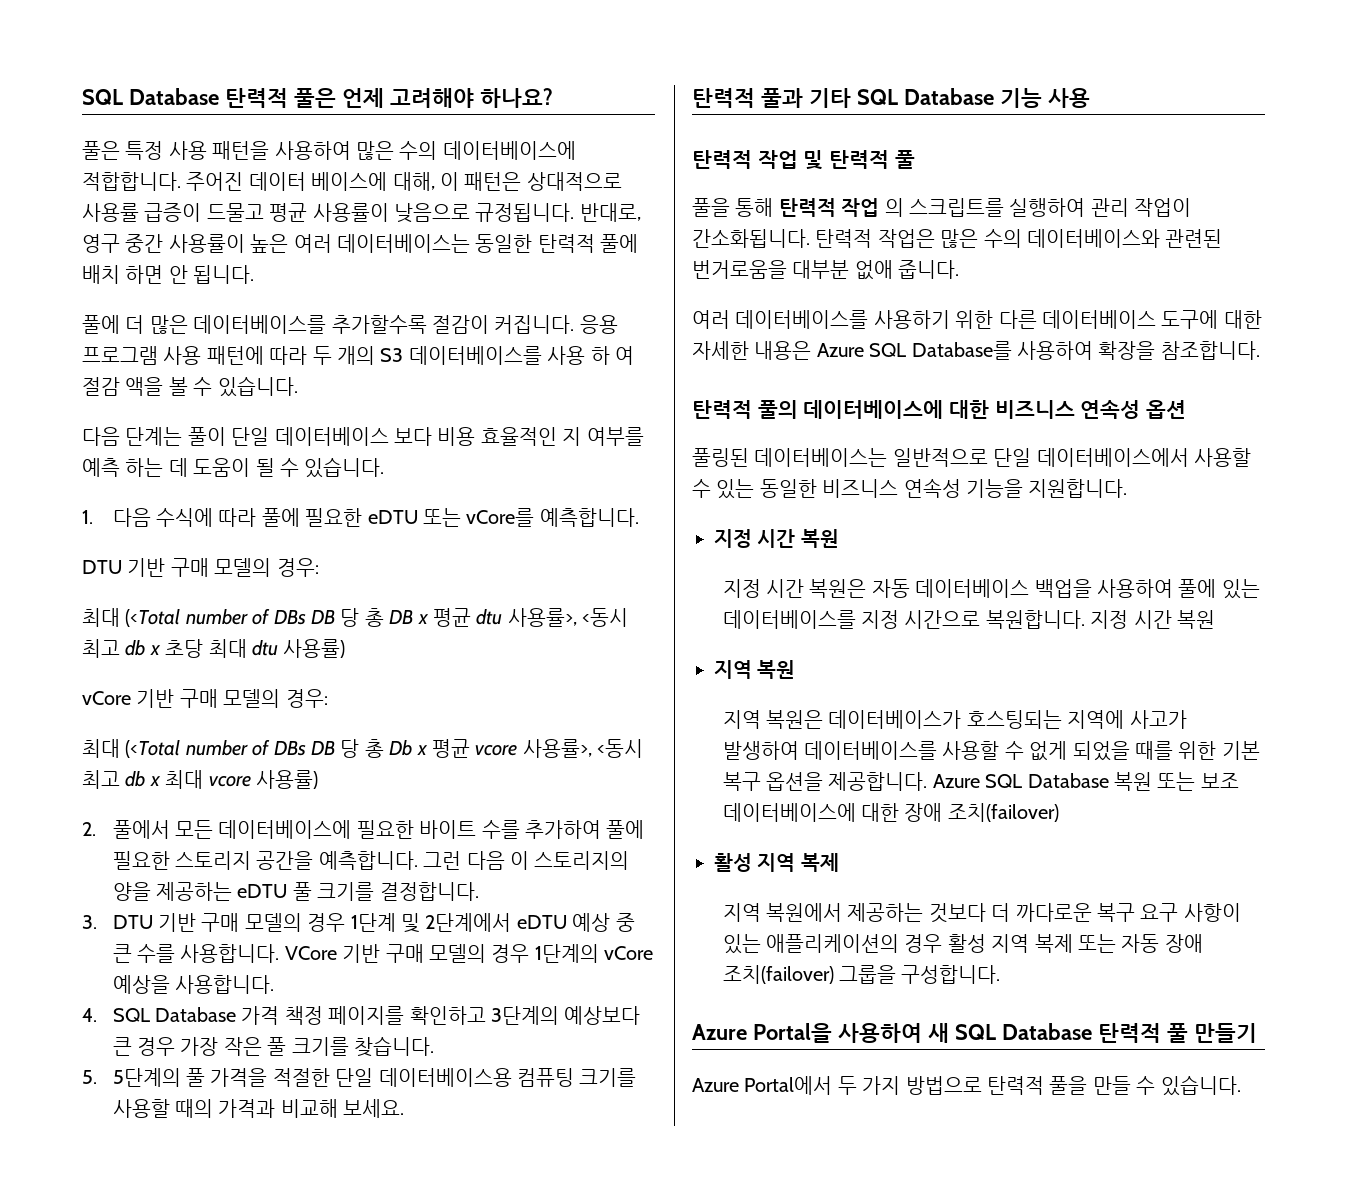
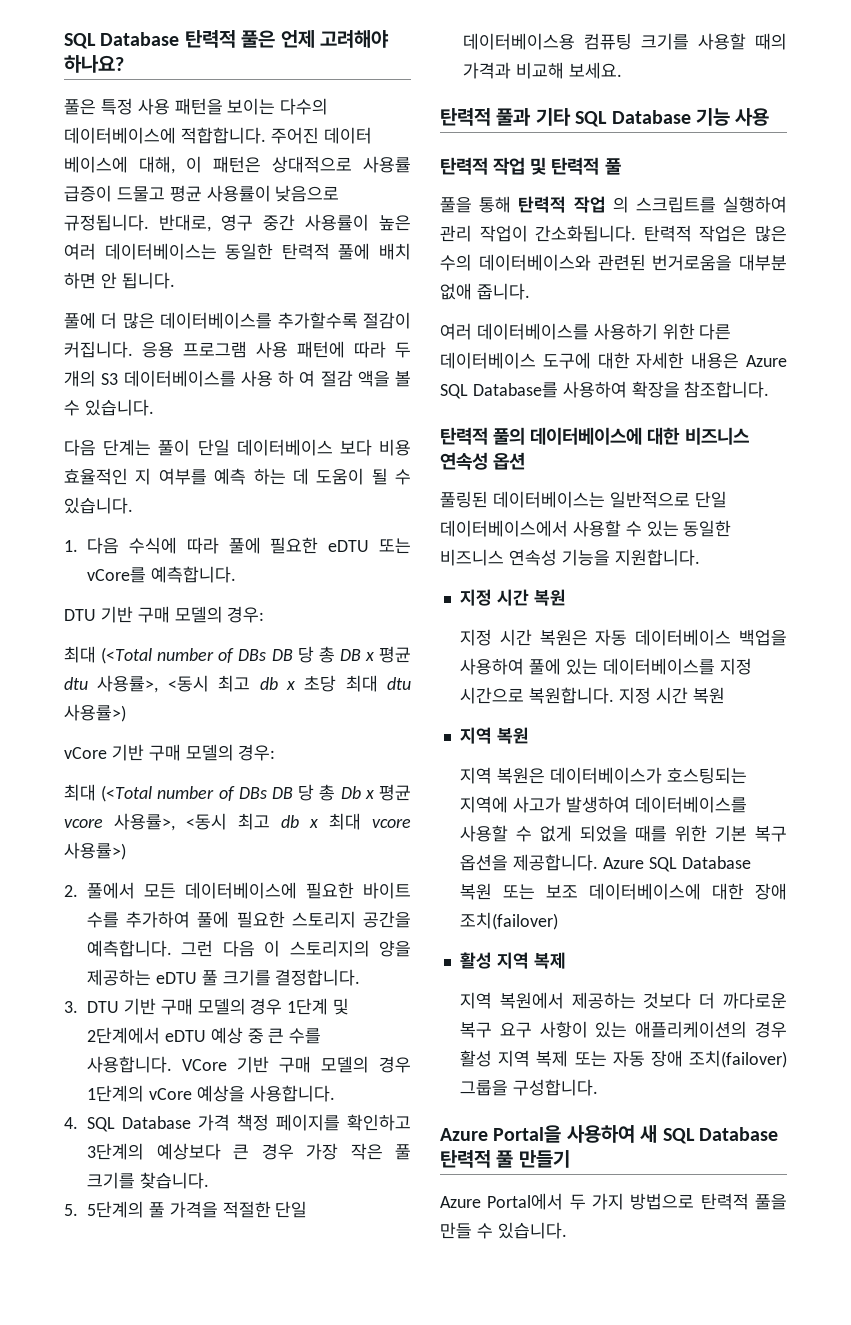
[274,141,438,160] 사용하여 많은 수의 -> [227,98,329,115] 보이는 다수의
[283,639,346,658] 사용률) -> [64,704,126,722] 사용률>)
[256,770,318,789] 사용률) -> [64,842,126,860] 사용률>)

